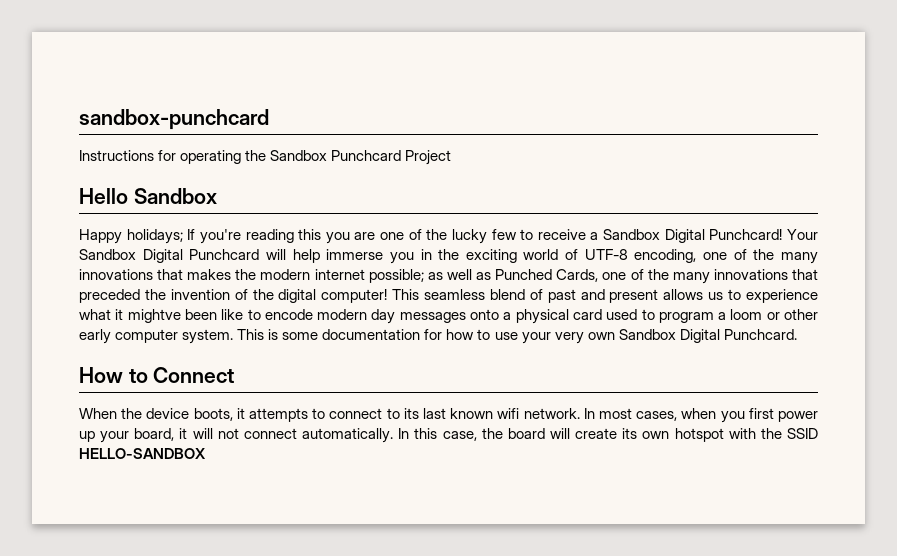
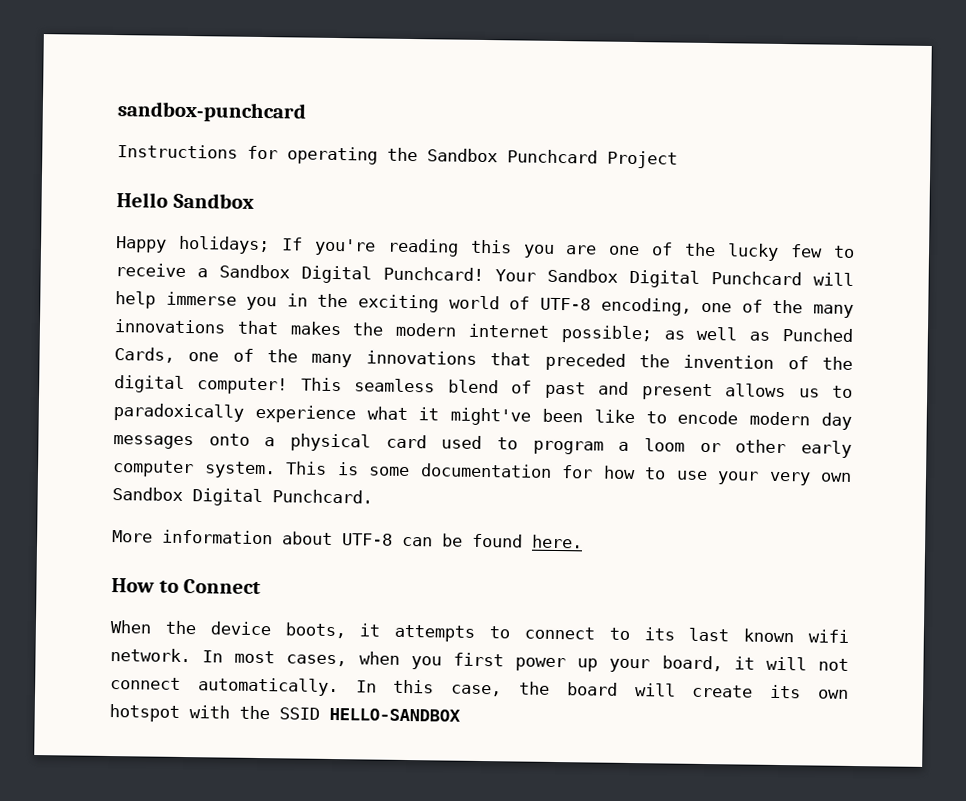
(742, 294) none -> [113,403,244,422] paradoxically
[127,309,181,323] mightve -> [450,407,532,426] might've
(797, 334) none -> [112,529,583,549] // More information about UTF-8 can be found here.

